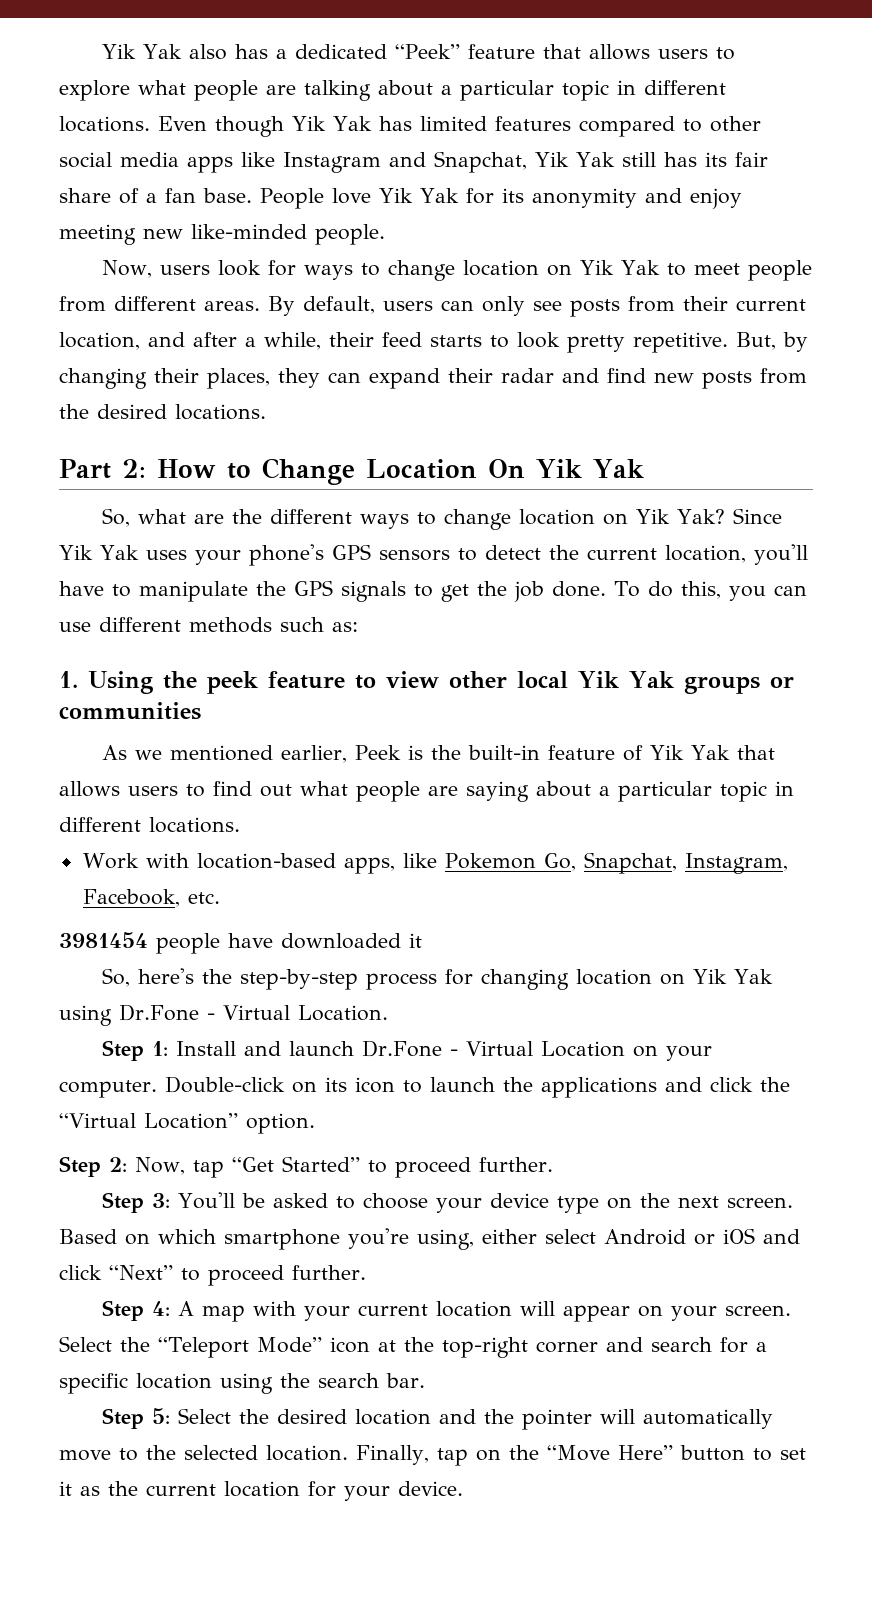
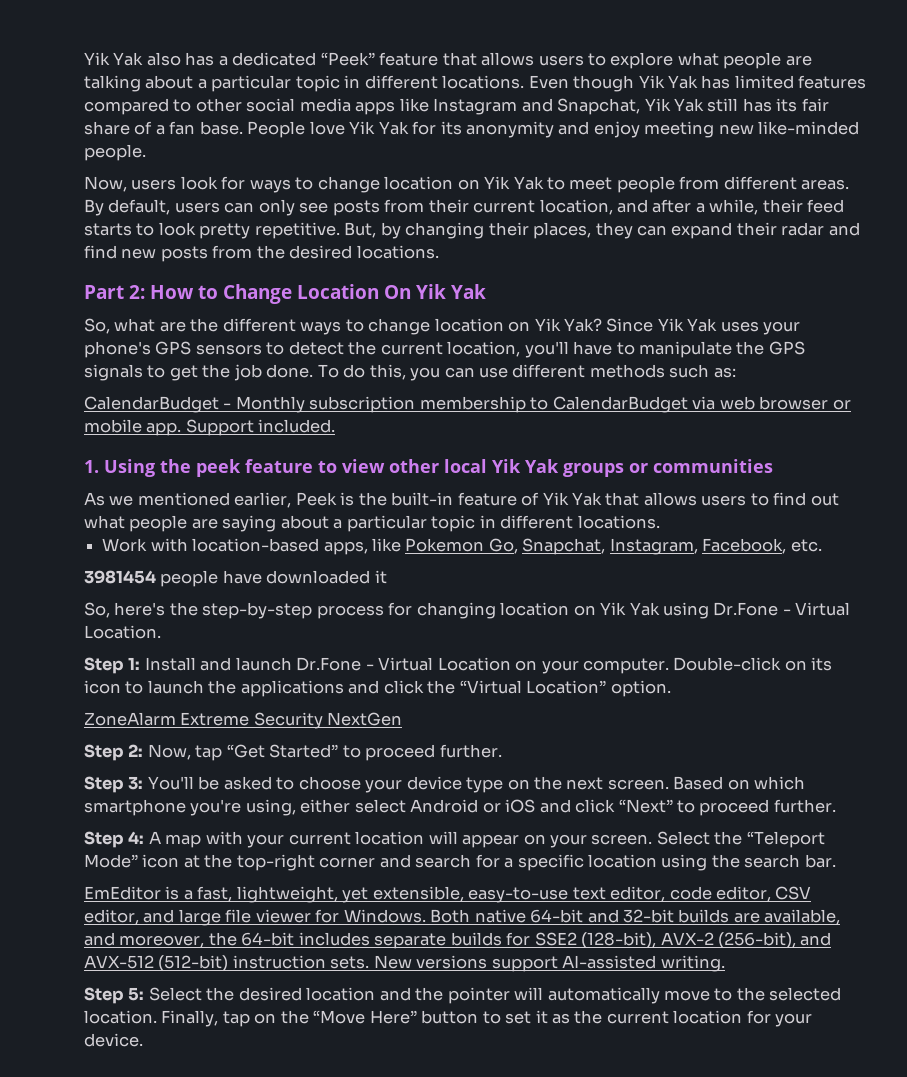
(358, 627) none -> [84,396,851,413] [84,419,336,436] // CalendarBudget - Monthly subscription membership to CalendarBudget via web browser or mobile app. Support included.
(315, 1123) none -> [84,712,403,729] // ZoneAlarm Extreme Security NextGen
(425, 1380) none -> [84,886,812,903] [84,909,841,926] [84,932,832,949] [84,955,725,972] // EmEditor is a fast, lightweight, yet extensible, easy-to-use text editor, code editor, CSV editor, and large file viewer for Windows. Both native 64-bit and 32-bit builds are available, and moreover, the 64-bit includes separate builds for SSE2 (128-bit), AVX-2 (256-bit), and AVX-512 (512-bit) instruction sets. New versions support AI-assisted writing.

